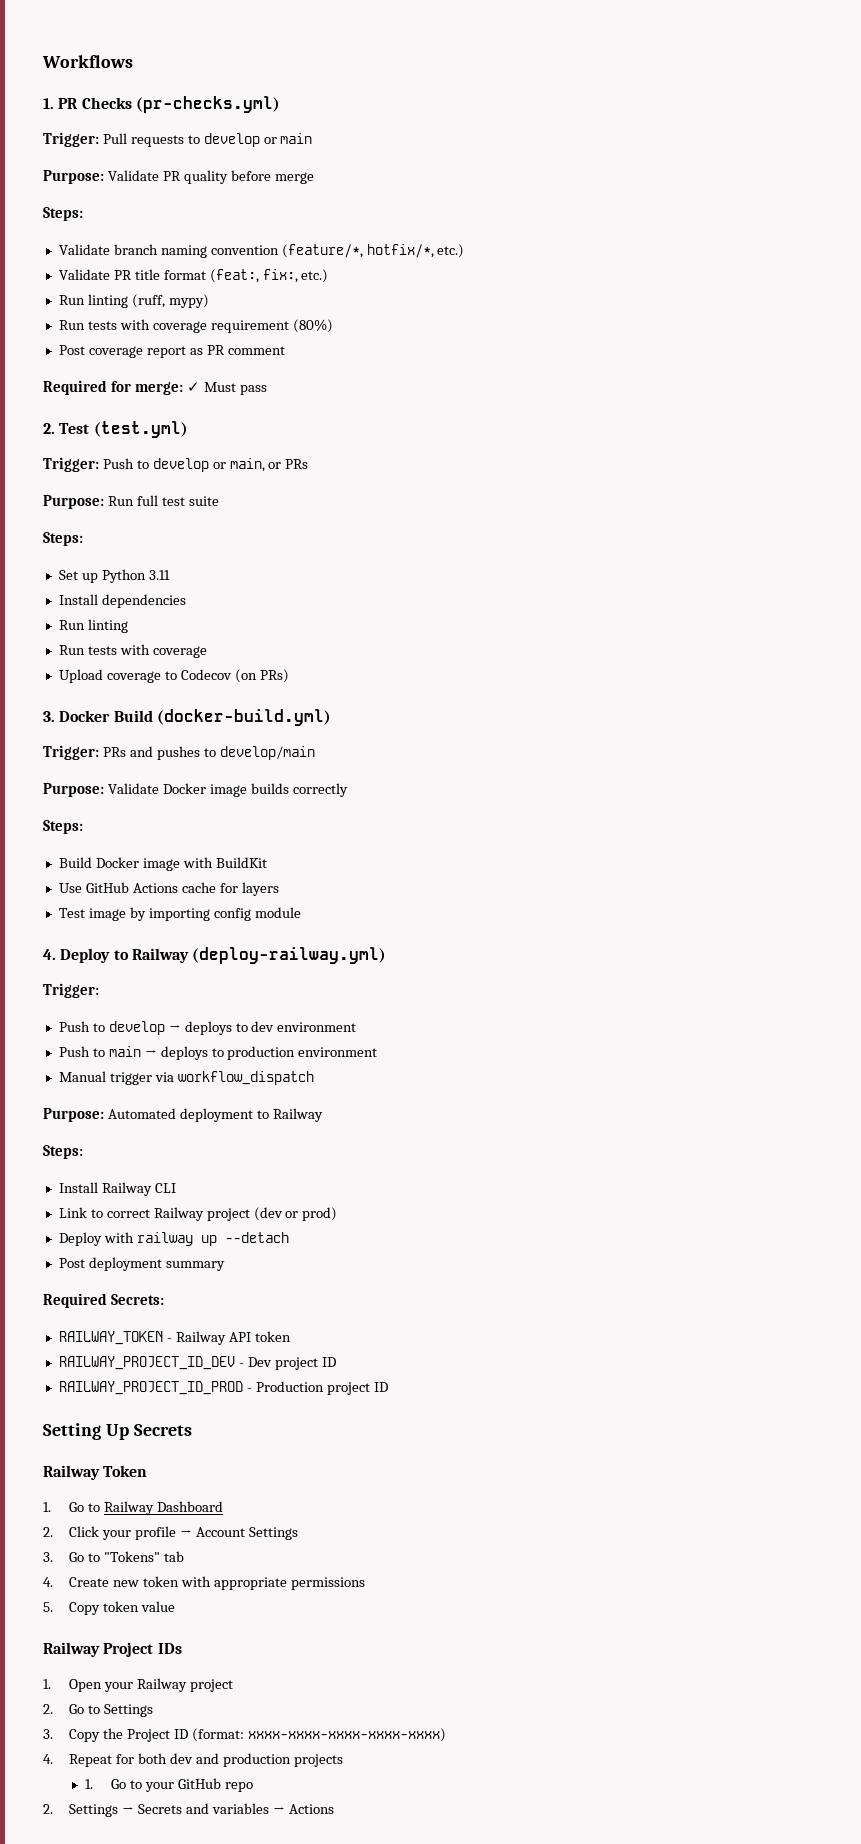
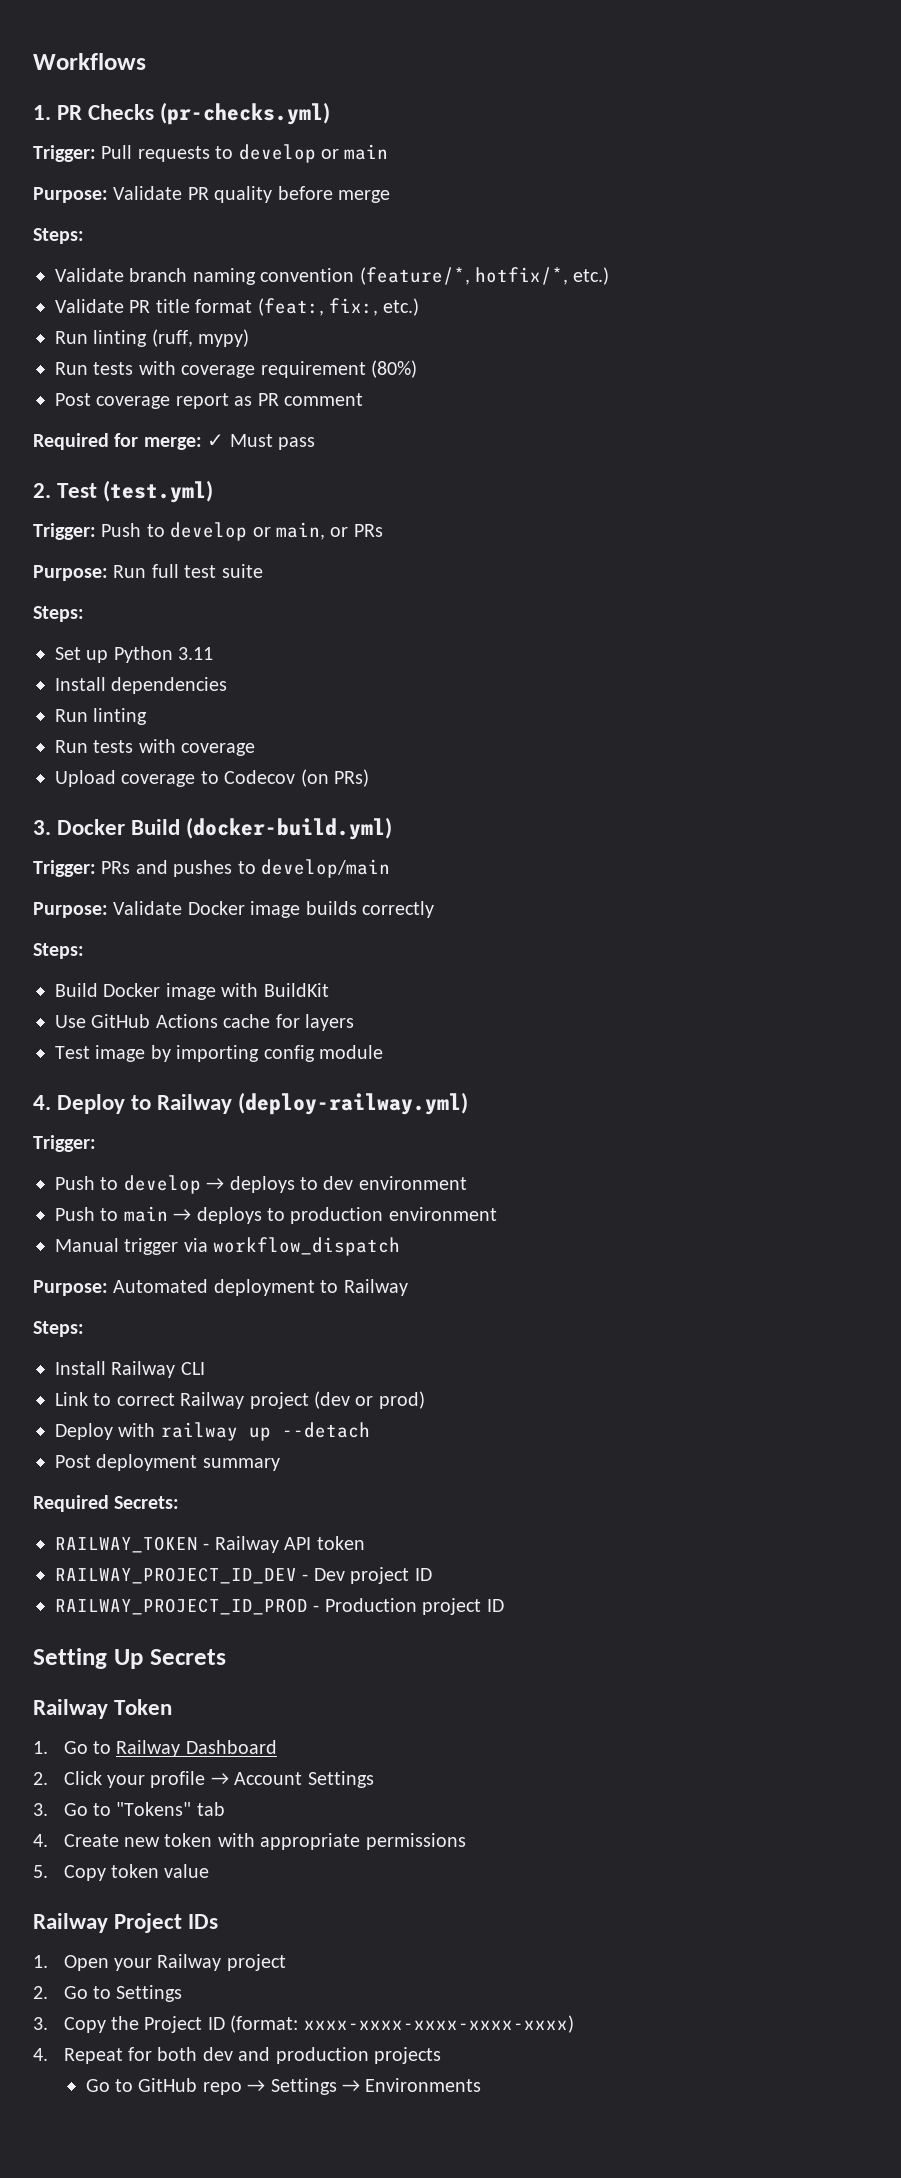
[85,1779,175,1792] 1. Go to your -> [85,2079,133,2092] Go to
[43,1804,53,1814] // 2. -> [247,2080,266,2092] →
[138,1803,334,1814] Secrets and variables → Actions -> [365,2078,482,2092] Environments

